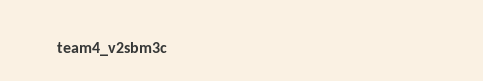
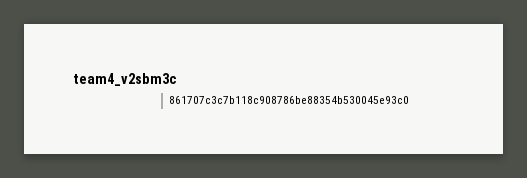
(167, 49) none -> [168,96,409,104] // 861707c3c7b118c908786be88354b530045e93c0

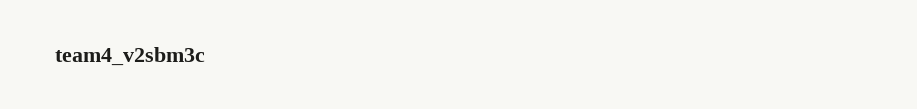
[168,96,409,104] // 861707c3c7b118c908786be88354b530045e93c0 -> (205, 56) none

